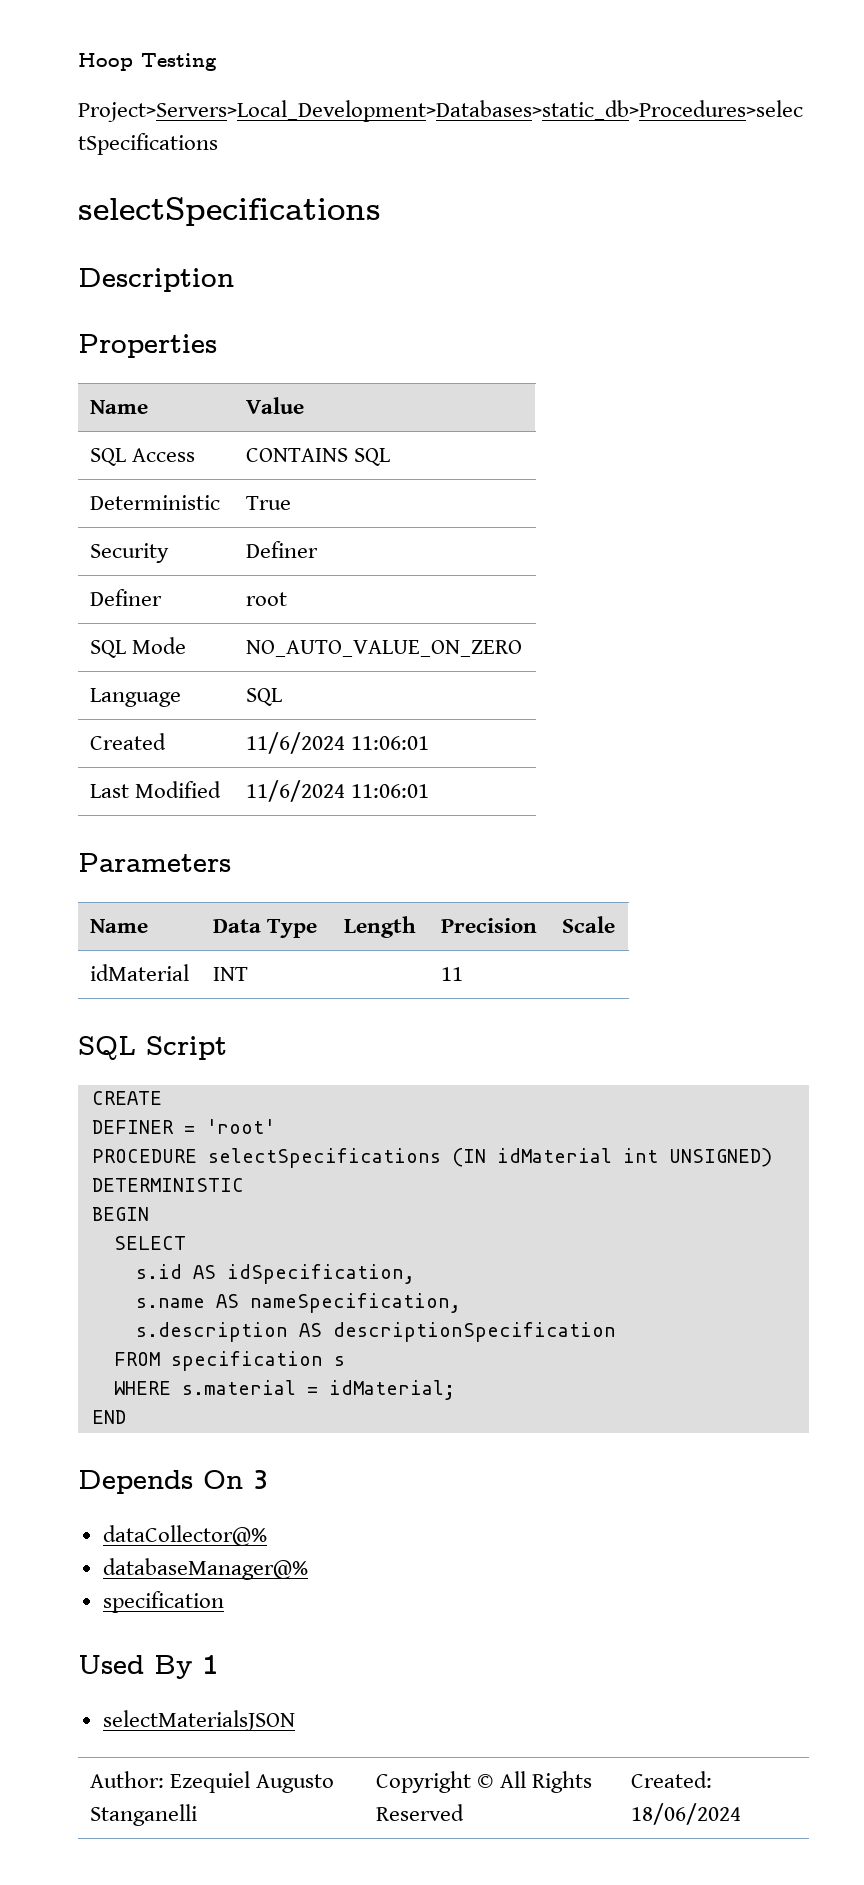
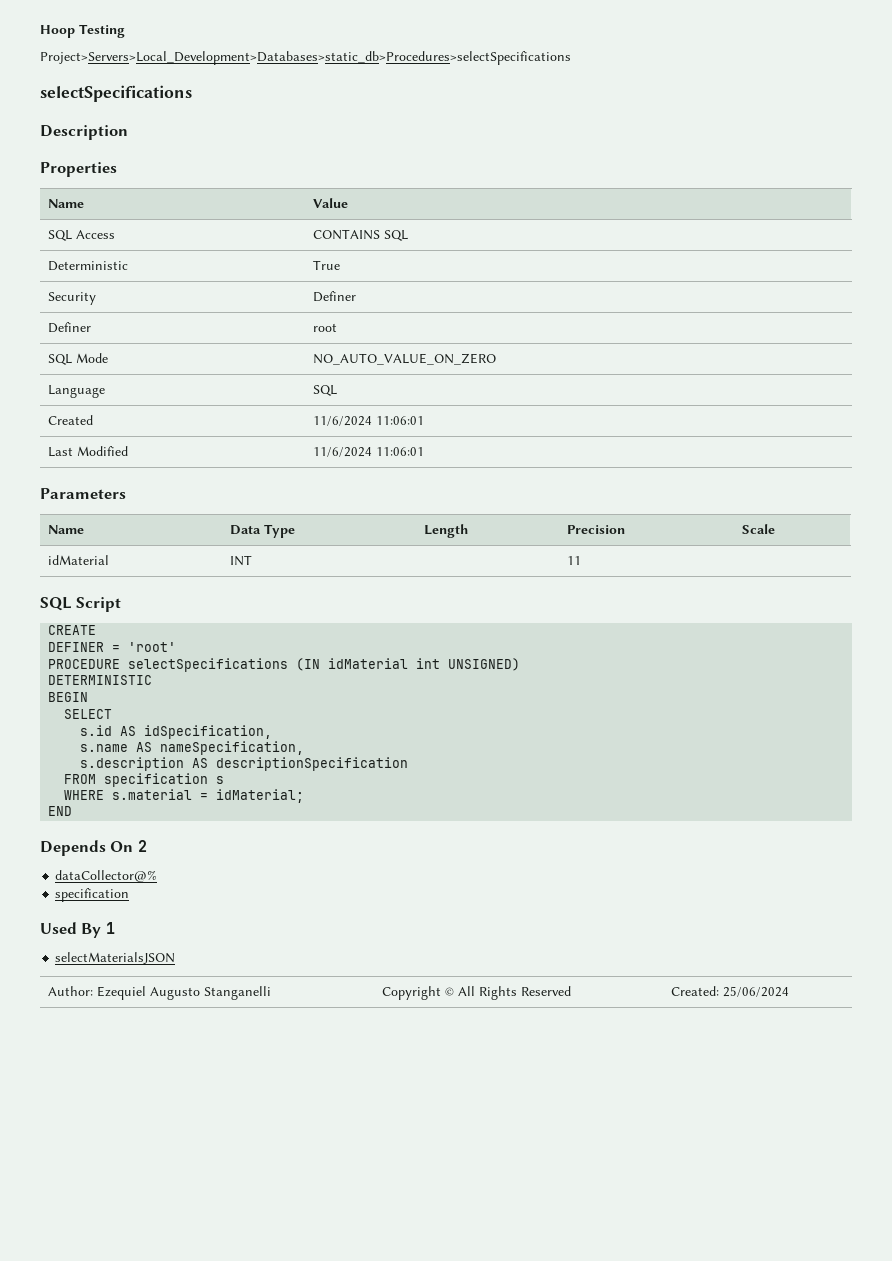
[253,1470,268,1489] 3 -> [137,840,147,852] 2
[102,1558,308,1580] // databaseManager@% -> (158, 876) none
[630,1803,741,1825] 18/06/2024 -> [722,986,789,997] 25/06/2024

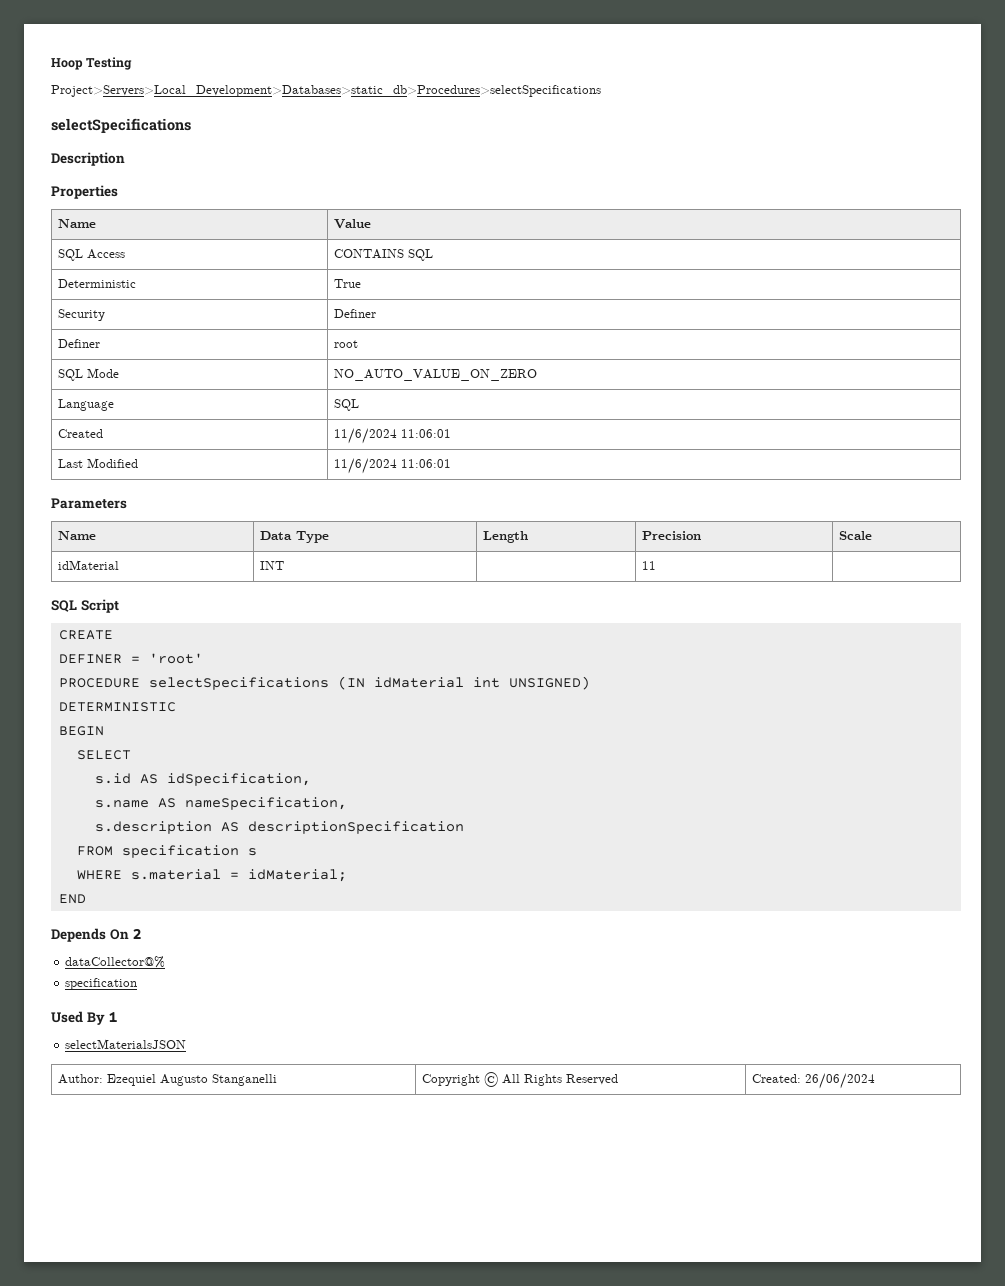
[722,986,789,997] 25/06/2024 -> [804,1073,875,1089] 26/06/2024

